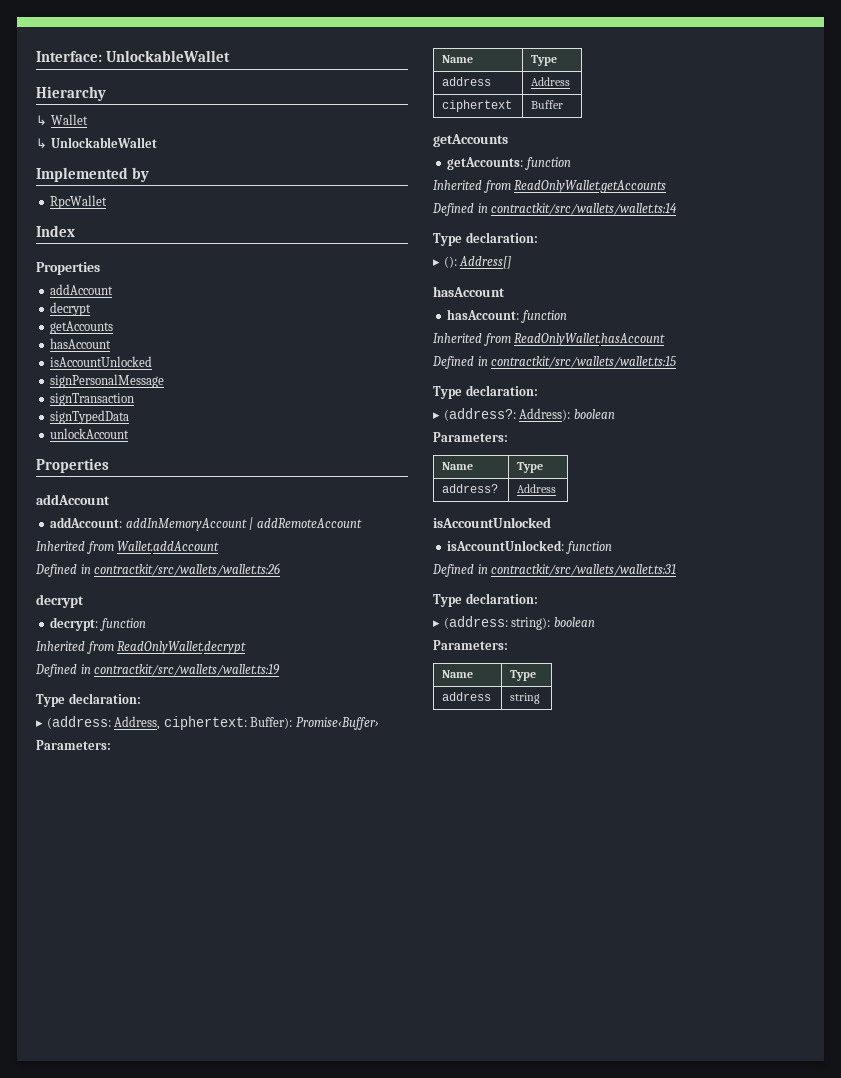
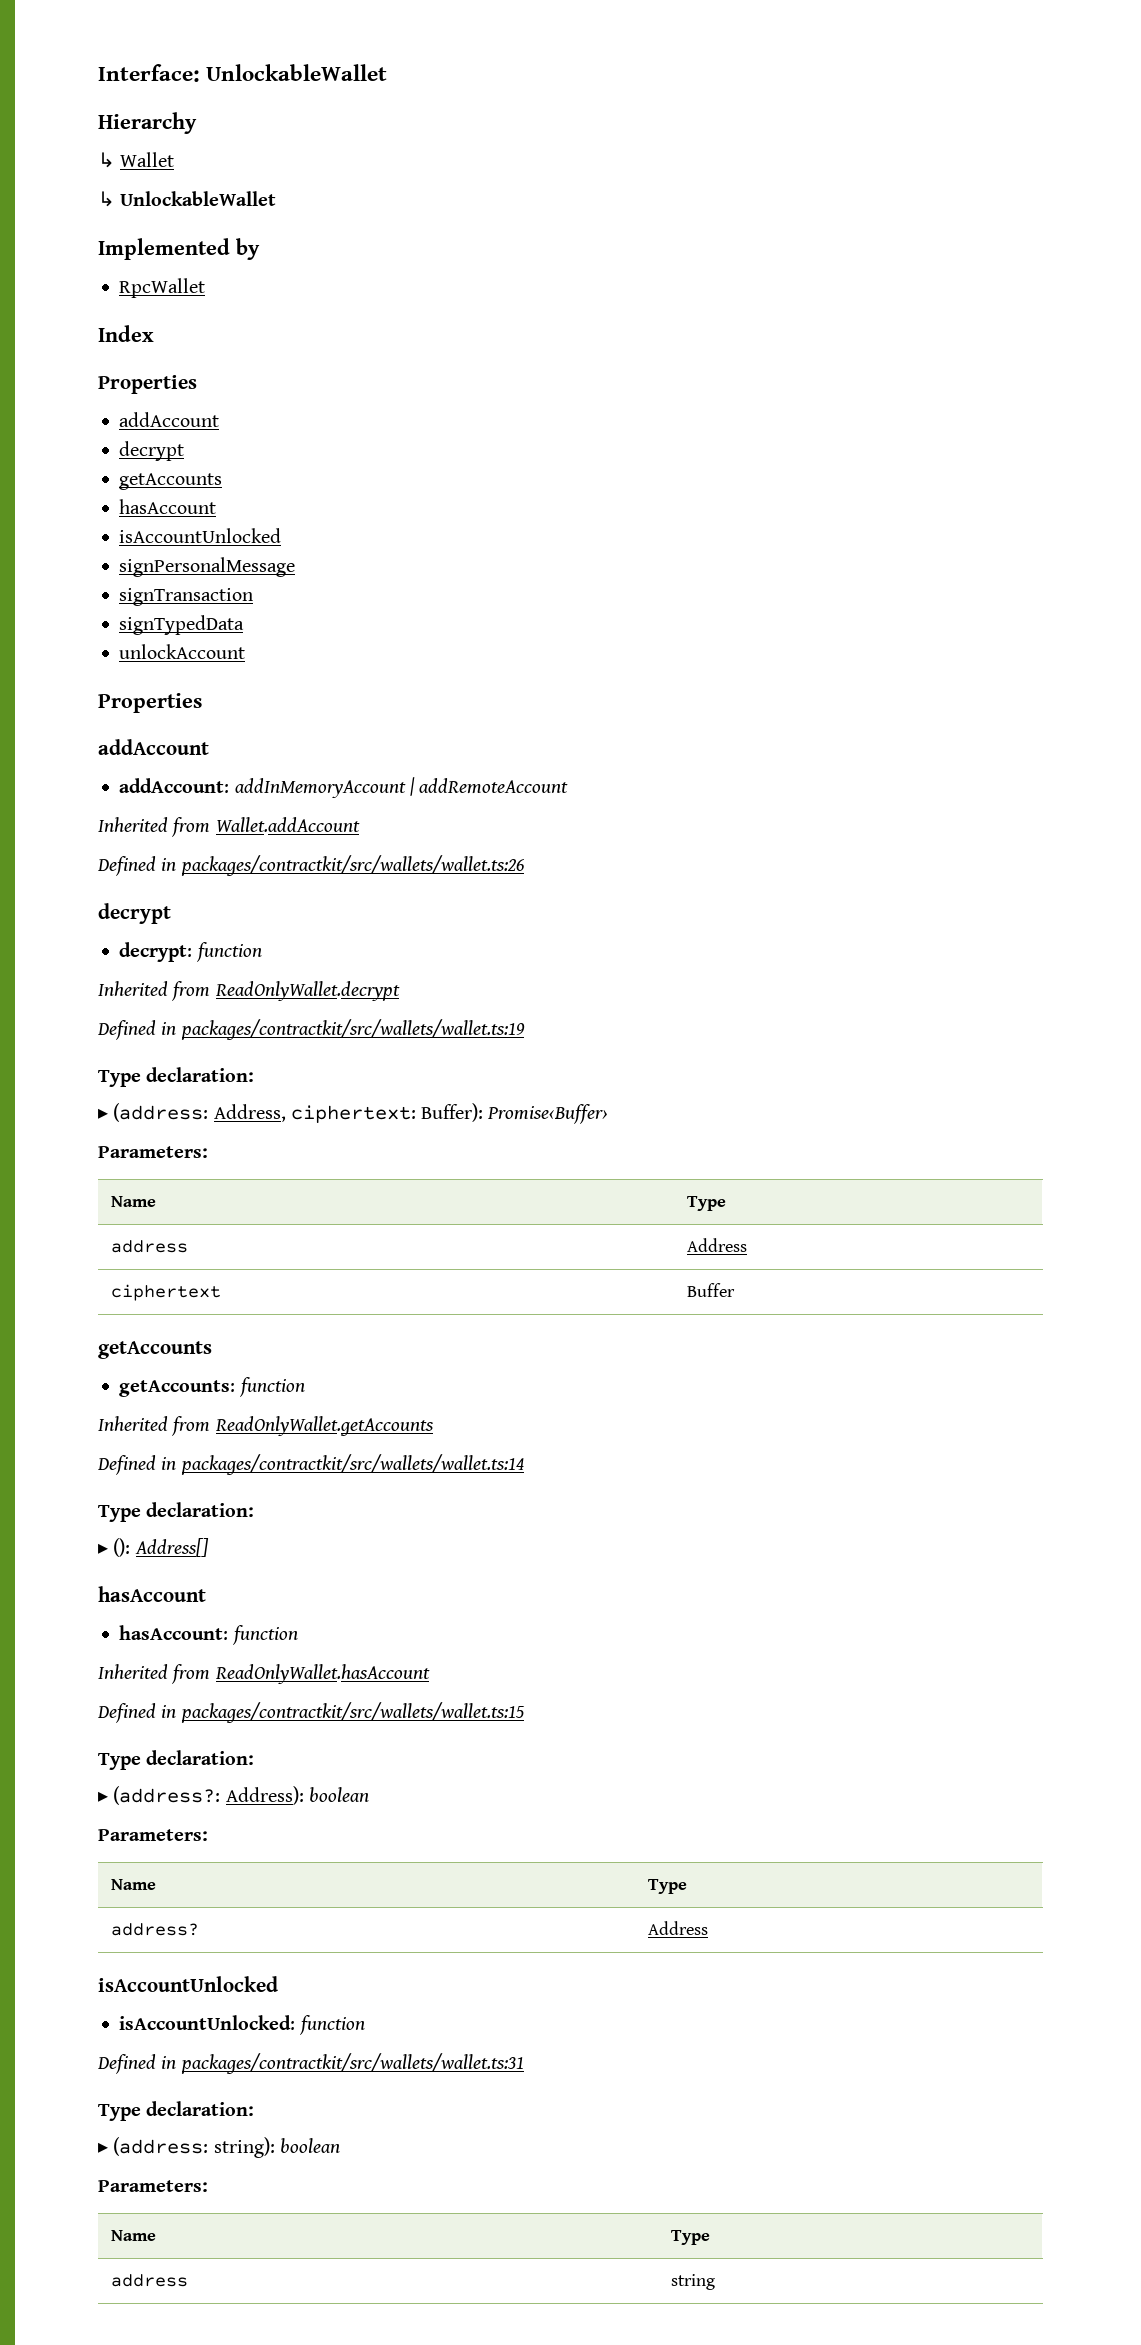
[94,563,281,576] contractkit/src/wallets/wallet.ts:26 -> [180,855,525,876] packages/contractkit/src/wallets/wallet.ts:26
[94,664,281,676] contractkit/src/wallets/wallet.ts:19 -> [180,1019,525,1040] packages/contractkit/src/wallets/wallet.ts:19
[491,203,678,215] contractkit/src/wallets/wallet.ts:14 -> [180,1454,524,1475] packages/contractkit/src/wallets/wallet.ts:14
[491,356,677,368] contractkit/src/wallets/wallet.ts:15 -> [180,1702,525,1723] packages/contractkit/src/wallets/wallet.ts:15
[491,564,677,576] contractkit/src/wallets/wallet.ts:31 -> [180,2053,524,2074] packages/contractkit/src/wallets/wallet.ts:31

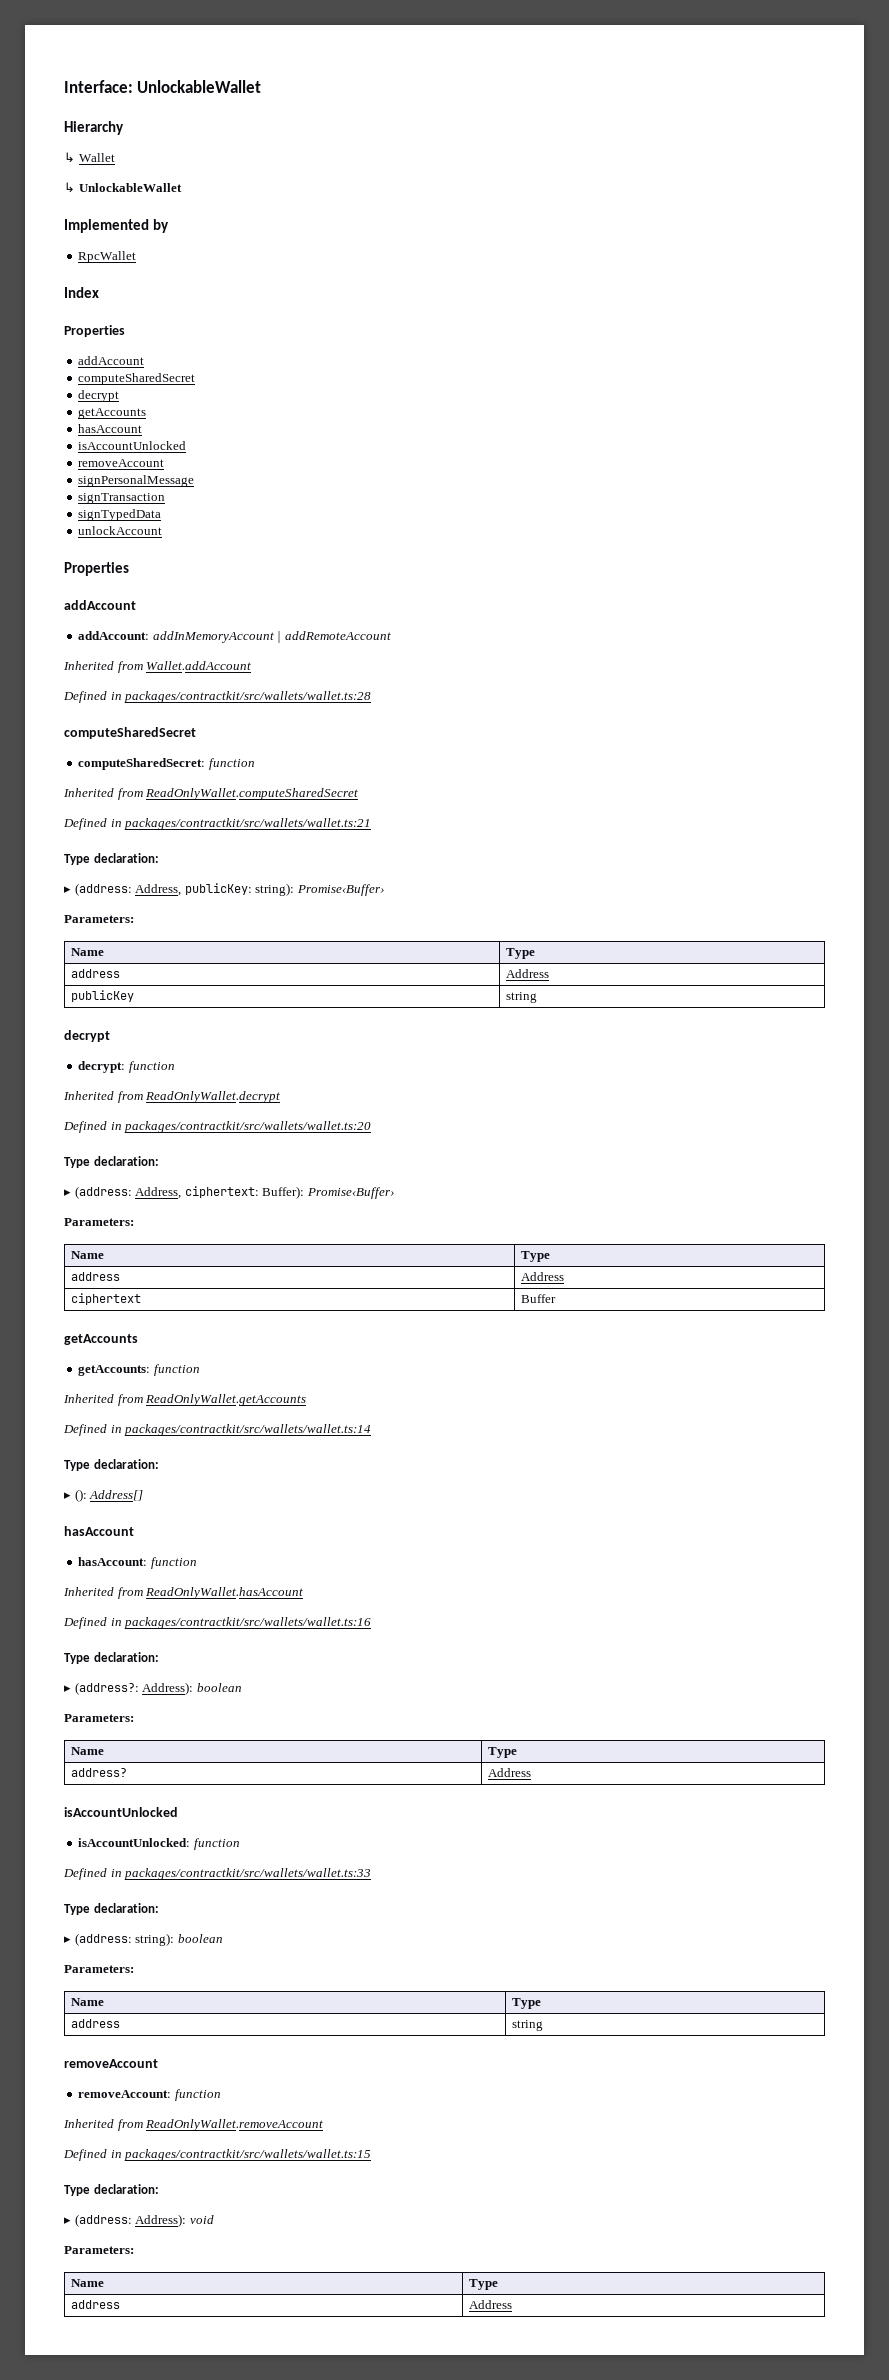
(220, 419) none -> [78,373,196,385] // computeSharedSecret
(282, 535) none -> [78,459,165,467] // removeAccount
[180,855,525,876] packages/contractkit/src/wallets/wallet.ts:26 -> [124,691,372,703] [64,727,196,739] [78,758,255,770] [63,788,359,800] [63,818,372,830] [64,853,159,865] [64,883,384,896] [64,915,134,923] [71,948,105,956] [506,948,536,959] [71,969,121,978] [506,969,550,978] [71,990,135,1002] [506,992,538,1003] packages/contractkit/src/wallets/wallet.ts:28 // computeSharedSecret // computeSharedSecret: function // Inherited from ReadOnlyWallet.computeSharedSecret // Defined in packages/contractkit/src/wallets/wallet.ts:21 // Type declaration: // ▸ (address: Address, publicKey: string): Promise‹Buffer› // Parameters: // Name | Type // address | Address // publicKey | string
[180,1019,525,1040] packages/contractkit/src/wallets/wallet.ts:19 -> [124,1121,372,1133] packages/contractkit/src/wallets/wallet.ts:20
[180,1702,525,1723] packages/contractkit/src/wallets/wallet.ts:15 -> [124,1617,372,1629] packages/contractkit/src/wallets/wallet.ts:16
[180,2053,524,2074] packages/contractkit/src/wallets/wallet.ts:31 -> [124,1868,372,1880] packages/contractkit/src/wallets/wallet.ts:33
(716, 2282) none -> [64,2059,158,2068] [78,2089,221,2101] [63,2119,324,2131] [63,2149,372,2161] [64,2184,159,2196] [64,2214,214,2227] [64,2246,134,2254] [71,2279,105,2287] [469,2279,499,2290] [71,2300,121,2309] [469,2300,513,2309] // removeAccount // removeAccount: function // Inherited from ReadOnlyWallet.removeAccount // Defined in packages/contractkit/src/wallets/wallet.ts:15 // Type declaration: // ▸ (address: Address): void // Parameters: // Name | Type // address | Address

